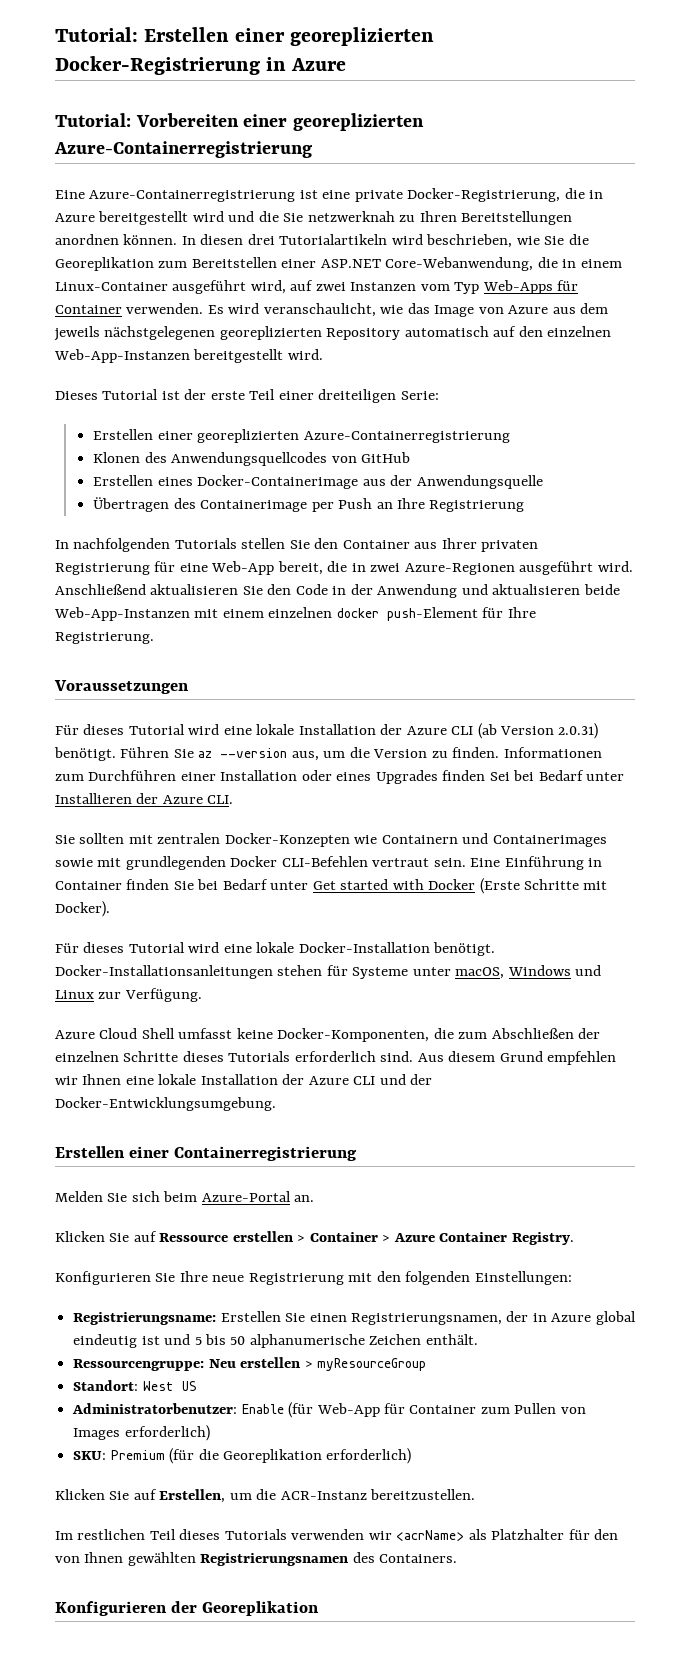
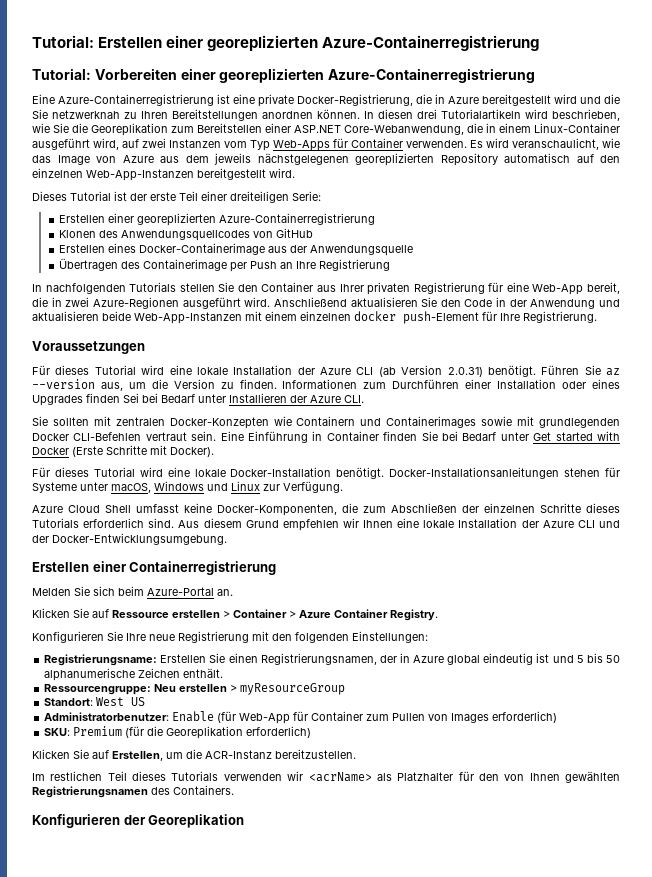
[55,56,347,75] Docker-Registrierung in Azure -> [322,35,540,51] Azure-Containerregistrierung

